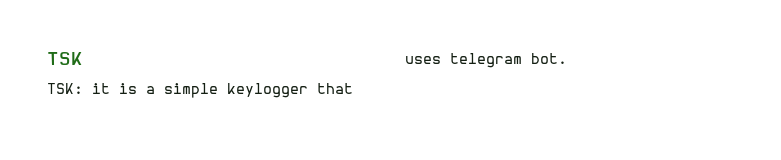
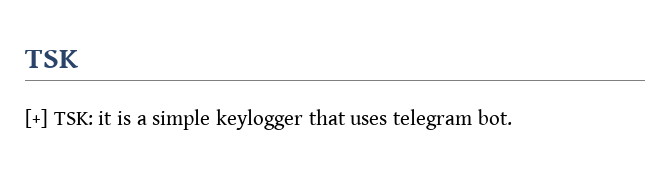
(83, 58) none -> [25,109,48,128] [+]

